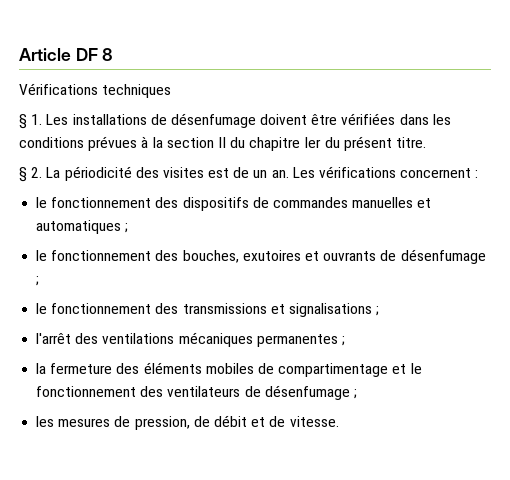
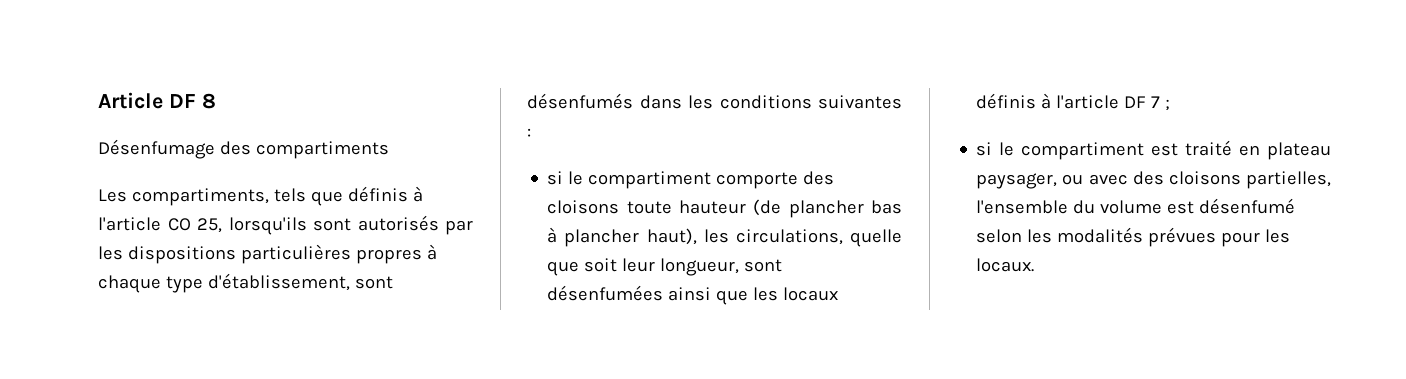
[19,83,172,98] [19,113,451,129] [19,136,427,151] [19,166,479,182] [36,197,432,211] [36,220,129,234] [36,249,486,264] [36,276,40,286] [36,303,380,317] [36,332,345,347] [36,362,422,377] [36,385,357,400] [36,415,339,430] Vérifications techniques // § 1. Les installations de désenfumage doivent être vérifiées dans les conditions prévues à la section II du chapitre Ier du présent titre. // § 2. La périodicité des visites est de un an. Les vérifications concernent : // le fonctionnement des dispositifs de commandes manuelles et automatiques ; // le fonctionnement des bouches, exutoires et ouvrants de désenfumage ; // le fonctionnement des transmissions et signalisations ; // l'arrêt des ventilations mécaniques permanentes ; // la fermeture des éléments mobiles de compartimentage et le fonctionnement des ventilateurs de désenfumage ; // les mesures de pression, de débit et de vitesse. -> [98,139,389,159] [98,186,423,206] [98,215,473,235] [98,244,437,264] [98,273,393,293] [527,93,902,109] [527,128,531,137] [547,171,835,189] [547,199,902,218] [547,227,902,247] [547,258,783,276] [547,285,839,305] [976,93,1171,111] [976,140,1331,160] [976,171,1331,189] [976,198,1296,214] [976,227,1291,247] [976,258,1035,272] Désenfumage des compartiments // Les compartiments, tels que définis à l'article CO 25, lorsqu'ils sont autorisés par les dispositions particulières propres à chaque type d'établissement, sont désenfumés dans les conditions suivantes : // si le compartiment comporte des cloisons toute hauteur (de plancher bas à plancher haut), les circulations, quelle que soit leur longueur, sont désenfumées ainsi que les locaux définis à l'article DF 7 ; // si le compartiment est traité en plateau paysager, ou avec des cloisons partielles, l'ensemble du volume est désenfumé selon les modalités prévues pour les locaux.

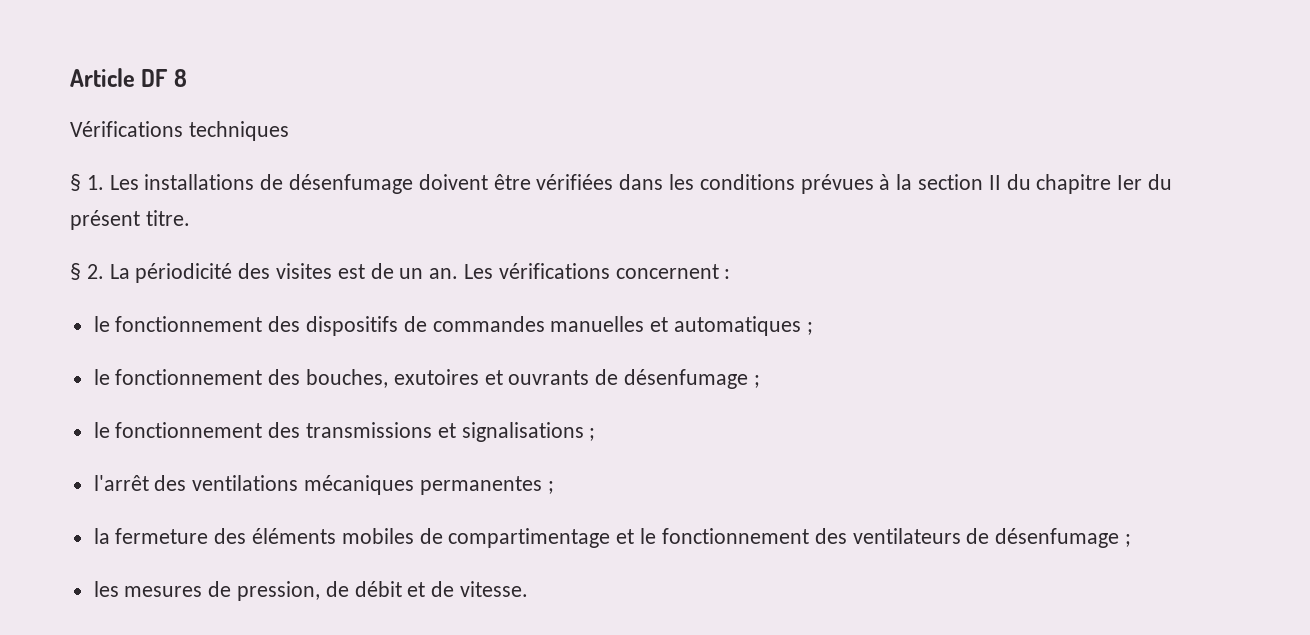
[98,139,389,159] [98,186,423,206] [98,215,473,235] [98,244,437,264] [98,273,393,293] [527,93,902,109] [527,128,531,137] [547,171,835,189] [547,199,902,218] [547,227,902,247] [547,258,783,276] [547,285,839,305] [976,93,1171,111] [976,140,1331,160] [976,171,1331,189] [976,198,1296,214] [976,227,1291,247] [976,258,1035,272] Désenfumage des compartiments // Les compartiments, tels que définis à l'article CO 25, lorsqu'ils sont autorisés par les dispositions particulières propres à chaque type d'établissement, sont désenfumés dans les conditions suivantes : // si le compartiment comporte des cloisons toute hauteur (de plancher bas à plancher haut), les circulations, quelle que soit leur longueur, sont désenfumées ainsi que les locaux définis à l'article DF 7 ; // si le compartiment est traité en plateau paysager, ou avec des cloisons partielles, l'ensemble du volume est désenfumé selon les modalités prévues pour les locaux. -> [70,121,289,141] [70,174,1173,194] [70,210,190,230] [70,263,731,283] [93,316,813,336] [93,369,760,389] [93,422,596,442] [93,475,554,495] [93,528,1131,548] [93,581,529,601] Vérifications techniques // § 1. Les installations de désenfumage doivent être vérifiées dans les conditions prévues à la section II du chapitre Ier du présent titre. // § 2. La périodicité des visites est de un an. Les vérifications concernent : // le fonctionnement des dispositifs de commandes manuelles et automatiques ; // le fonctionnement des bouches, exutoires et ouvrants de désenfumage ; // le fonctionnement des transmissions et signalisations ; // l'arrêt des ventilations mécaniques permanentes ; // la fermeture des éléments mobiles de compartimentage et le fonctionnement des ventilateurs de désenfumage ; // les mesures de pression, de débit et de vitesse.

